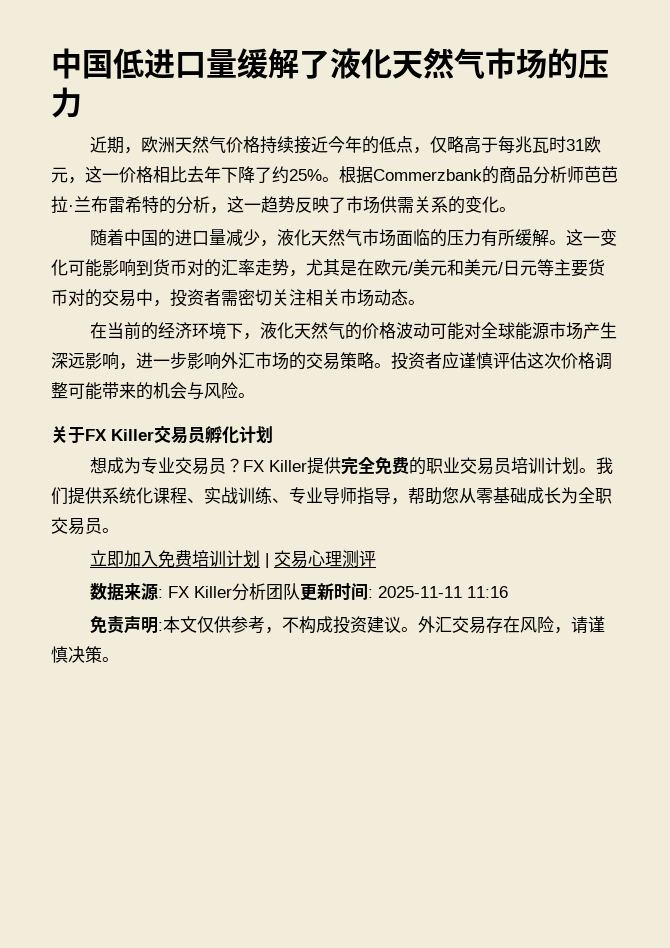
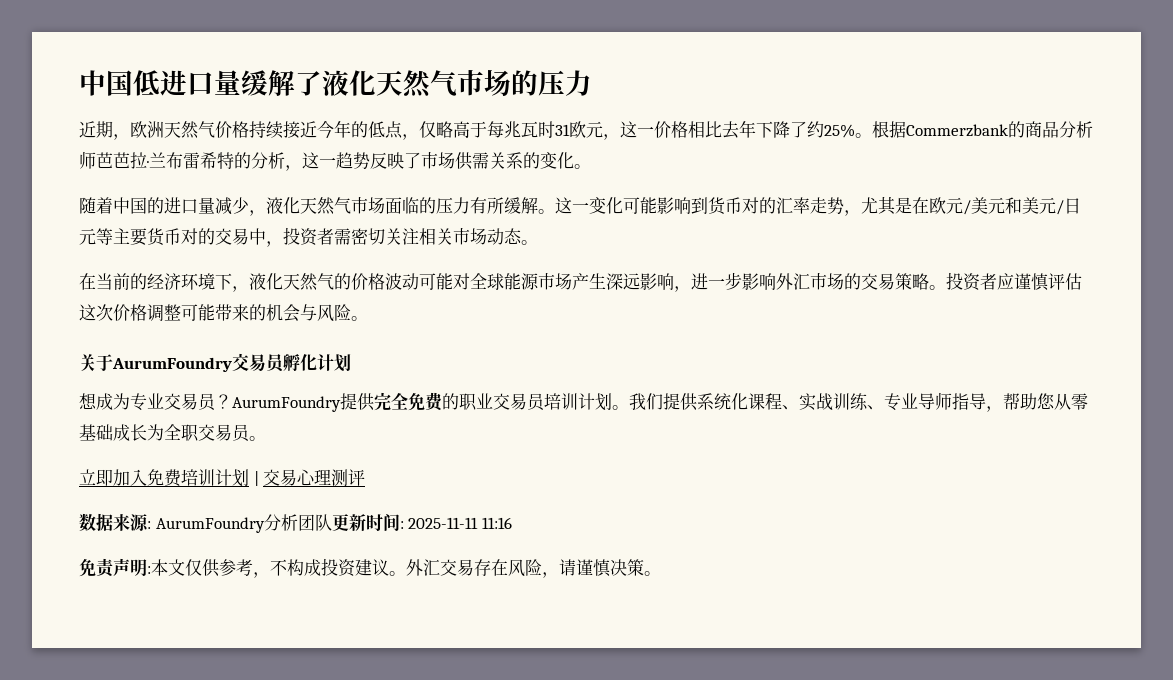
[85,429,154,441] FX Killer -> [112,357,232,372] AurumFoundry
[243,460,308,472] FX Killer -> [232,396,341,412] AurumFoundry
[168,586,233,598] FX Killer -> [155,517,265,533] AurumFoundry

